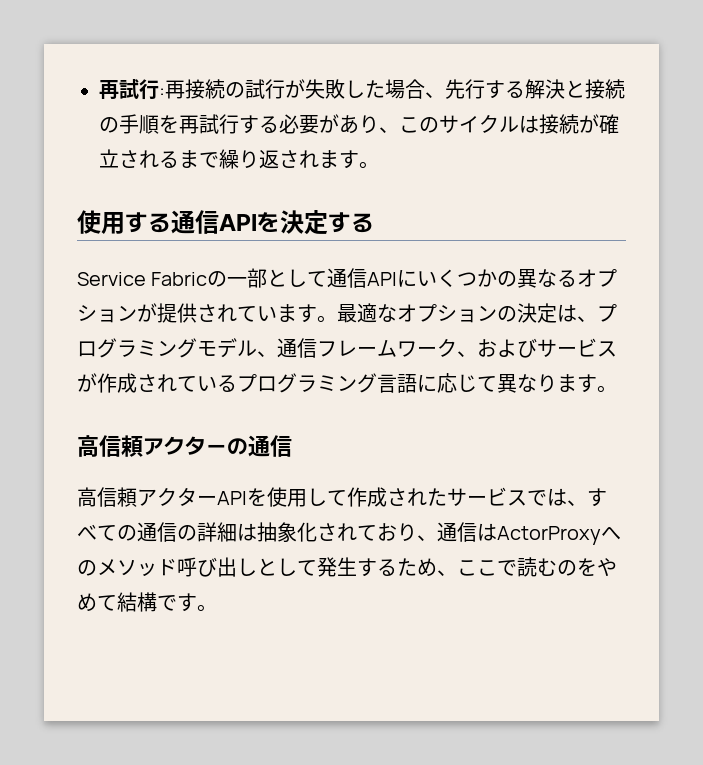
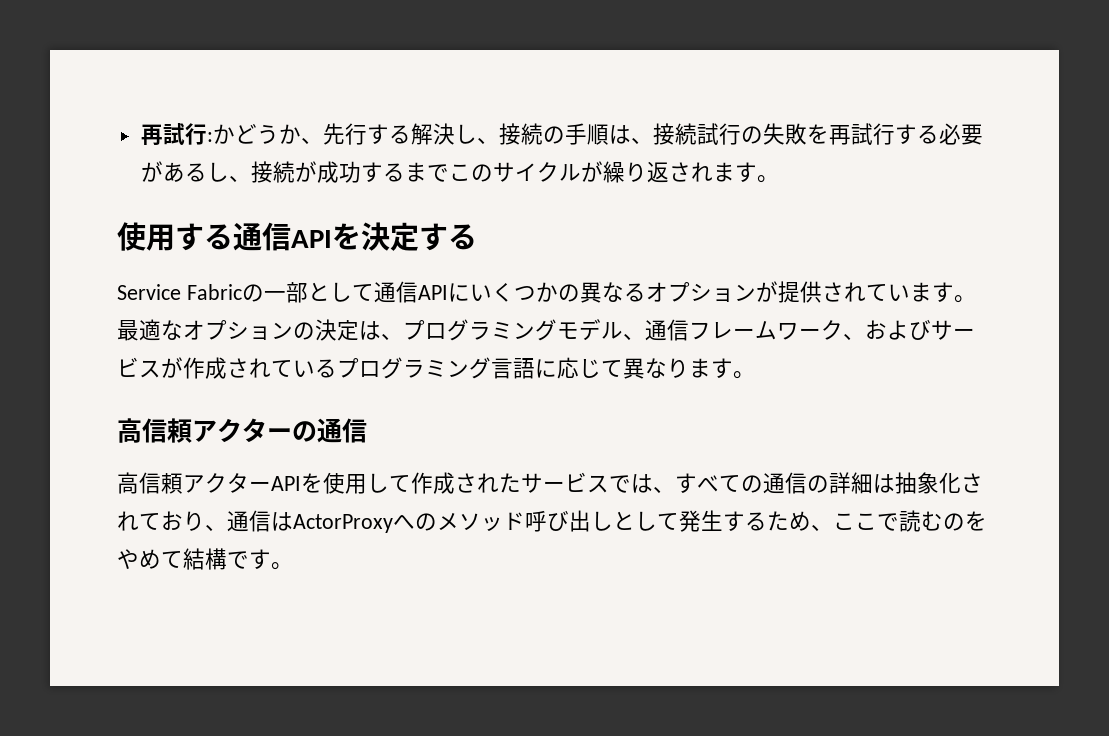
[165,79,425,99] 再接続の試行が失敗した場合 -> [212,124,301,144] かどうか
[565,80,585,98] と -> [454,124,499,144] し、
(159, 124) none -> [608,123,807,146] は、接続試行の失敗
[359,114,619,134] [99,149,219,168] り、このサイクルは接続が確立されるまで -> [184,161,603,183] るし、接続が成功するまでこのサイクルが

